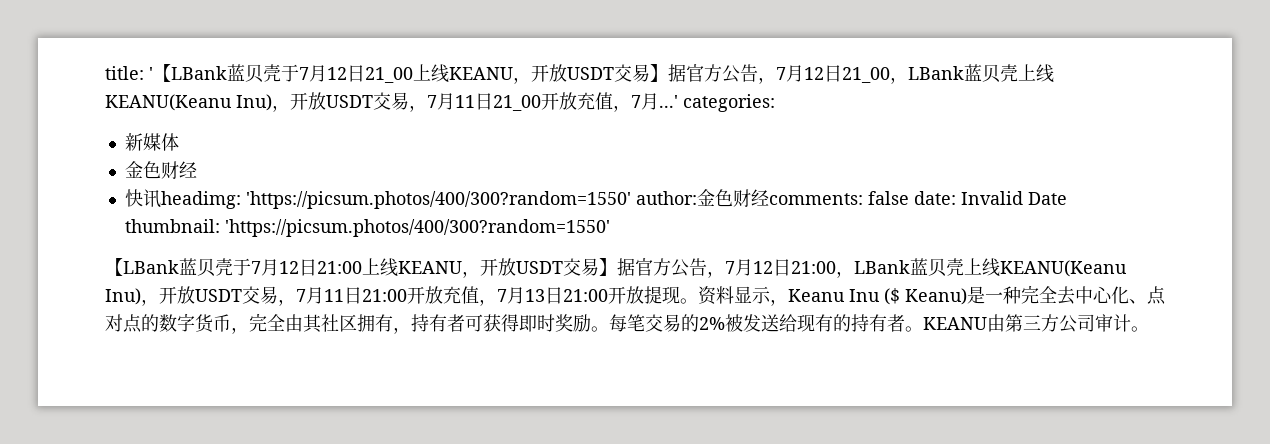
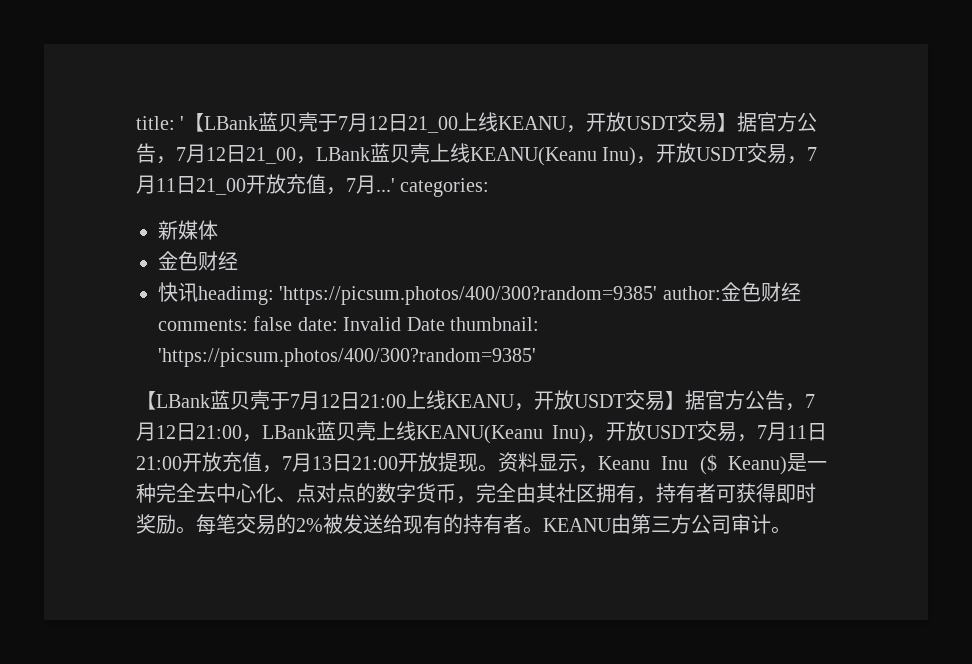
[245,191,631,209] 'https://picsum.photos/400/300?random=1550' -> [279,286,658,305] 'https://picsum.photos/400/300?random=9385'
[224,219,610,237] 'https://picsum.photos/400/300?random=1550' -> [158,348,536,367] 'https://picsum.photos/400/300?random=9385'

